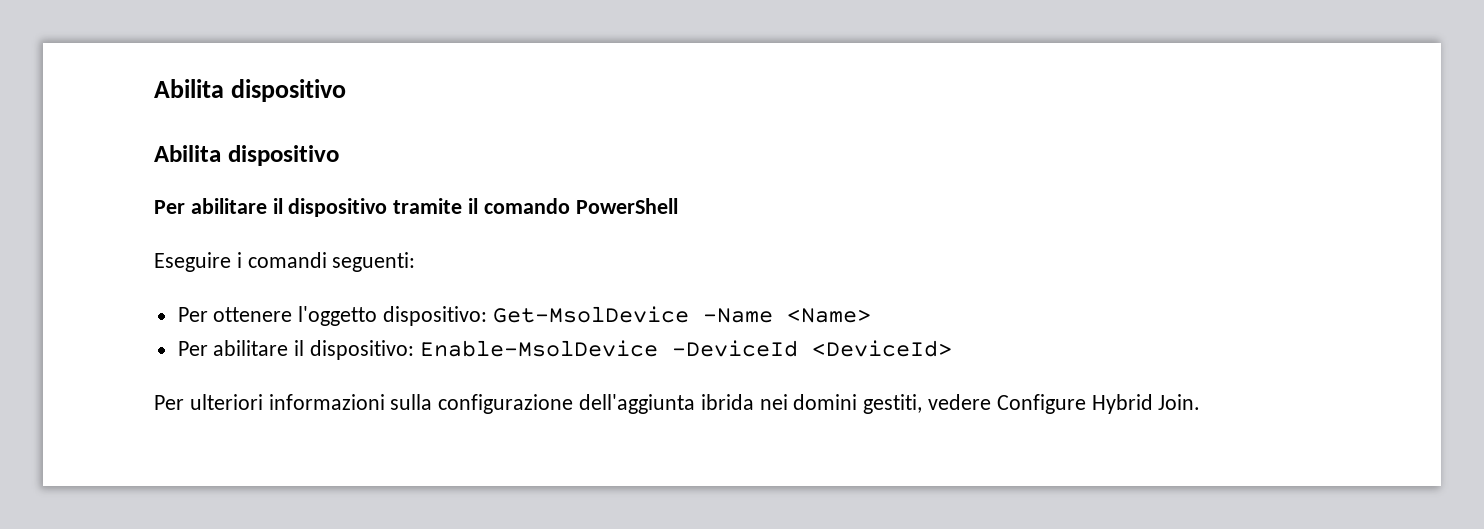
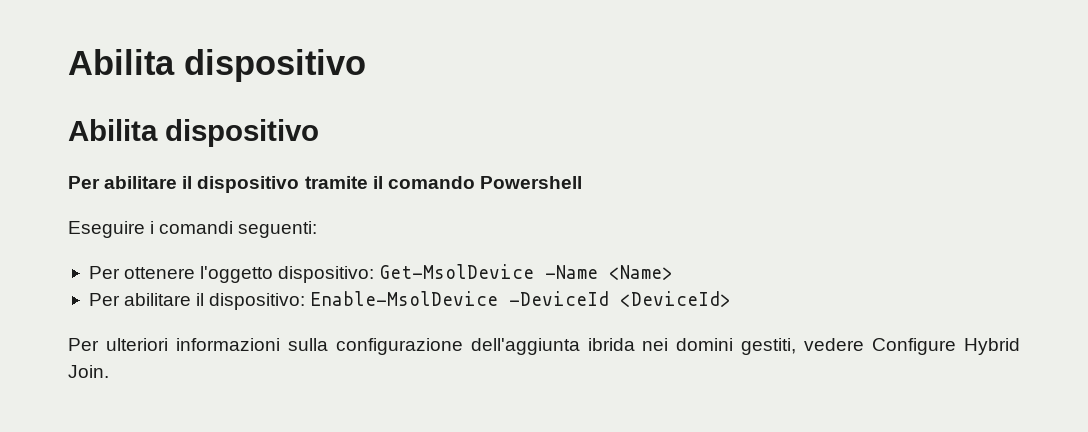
[575,198,678,214] PowerShell -> [479,176,582,189] Powershell

